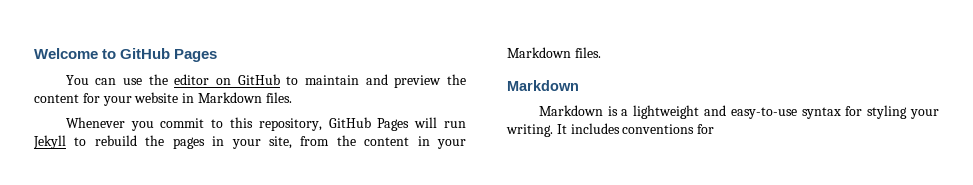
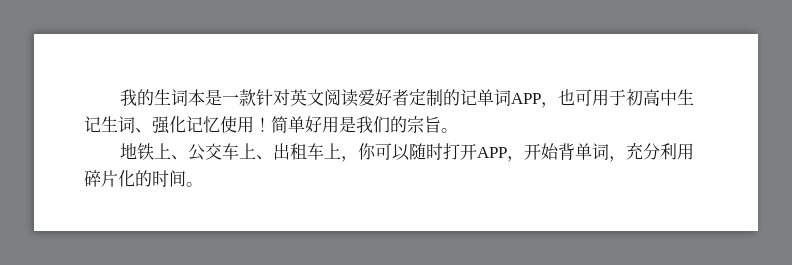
[34,48,218,62] [65,74,466,88] [34,92,292,106] [65,117,466,131] [33,135,467,149] [507,47,601,58] [507,80,579,91] [538,105,939,119] [506,123,715,137] Welcome to GitHub Pages // You can use the editor on GitHub to maintain and preview the content for your website in Markdown files. // Whenever you commit to this repository, GitHub Pages will run Jekyll to rebuild the pages in your site, from the content in your Markdown files. // Markdown // Markdown is a lightweight and easy-to-use syntax for styling your writing. It includes conventions for -> [120,89,695,108] [84,116,458,134] [120,142,695,162] [84,170,203,187] 我的生词本是一款针对英文阅读爱好者定制的记单词APP，也可用于初高中生记生词、强化记忆使用！简单好用是我们的宗旨。 // 地铁上、公交车上、出租车上，你可以随时打开APP，开始背单词，充分利用碎片化的时间。

